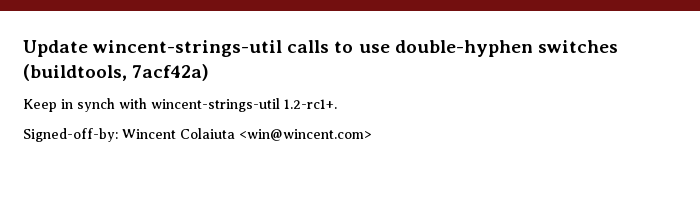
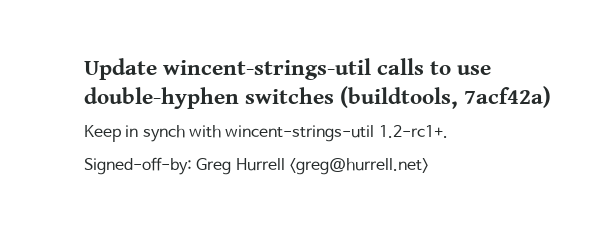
[122,128,372,141] Wincent Colaiuta <win@wincent.com> -> [196,158,429,175] Greg Hurrell <greg@hurrell.net>

